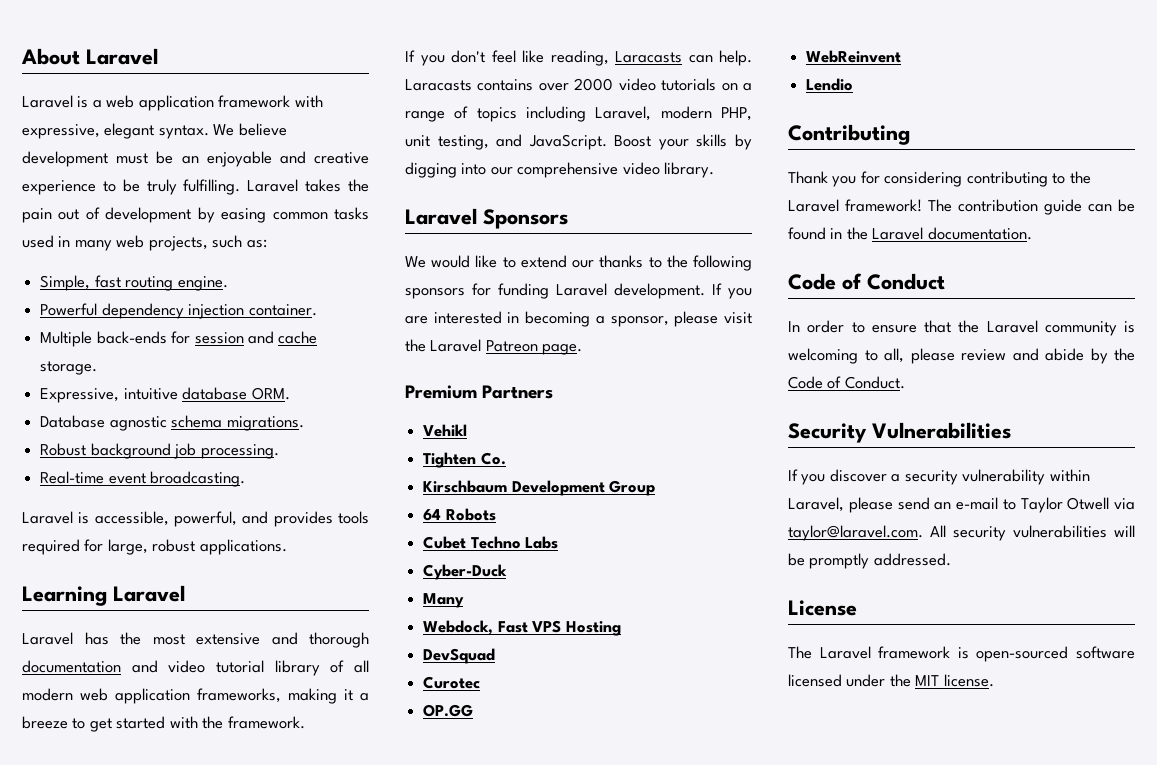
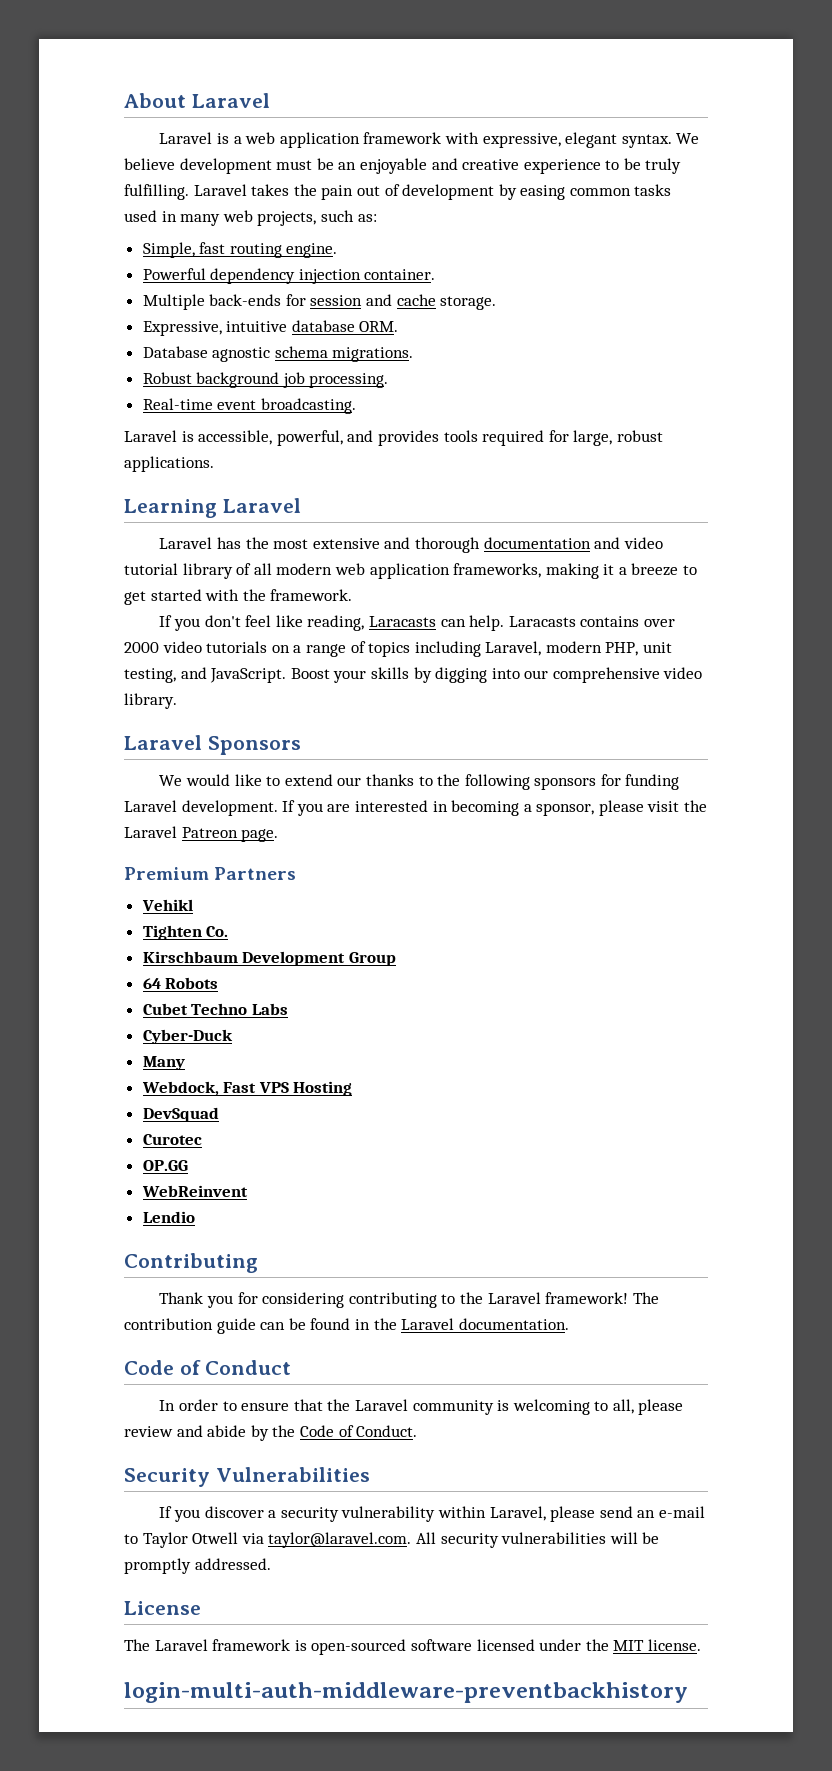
(994, 680) none -> [124,1682,688,1703] // login-multi-auth-middleware-preventbackhistory

